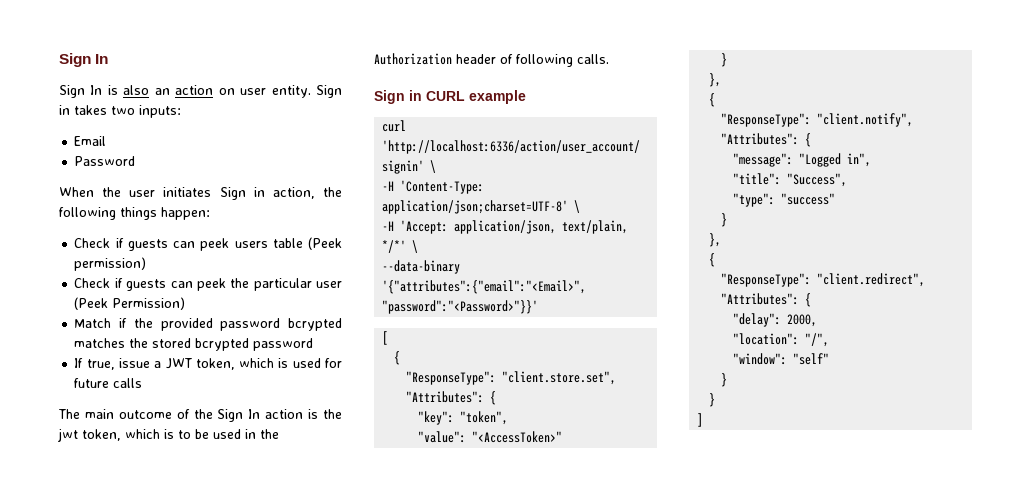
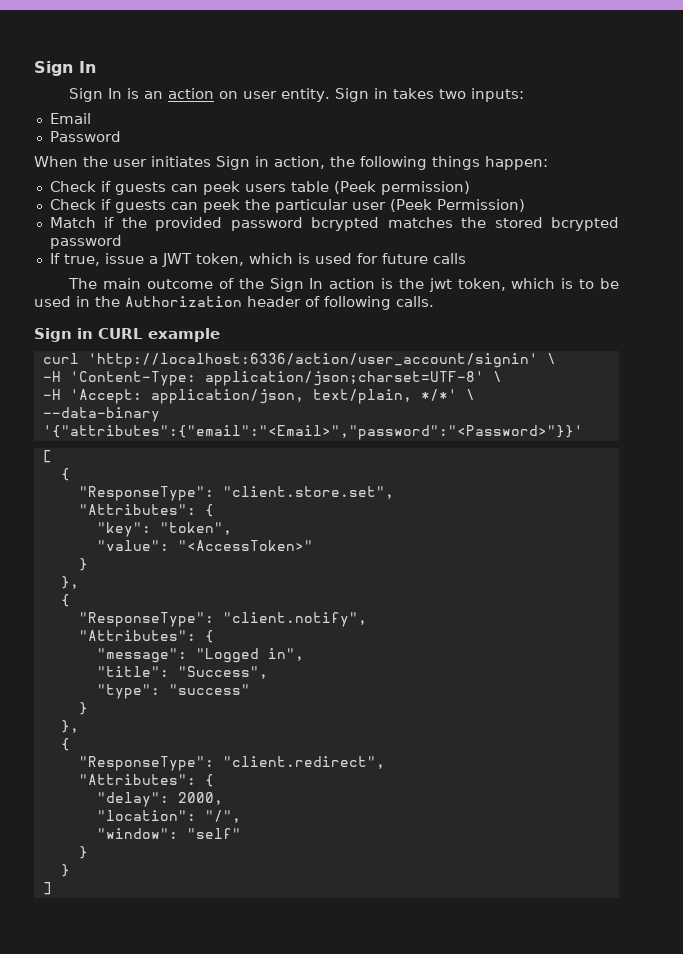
[123,85,150,95] also -> (140, 93) none

